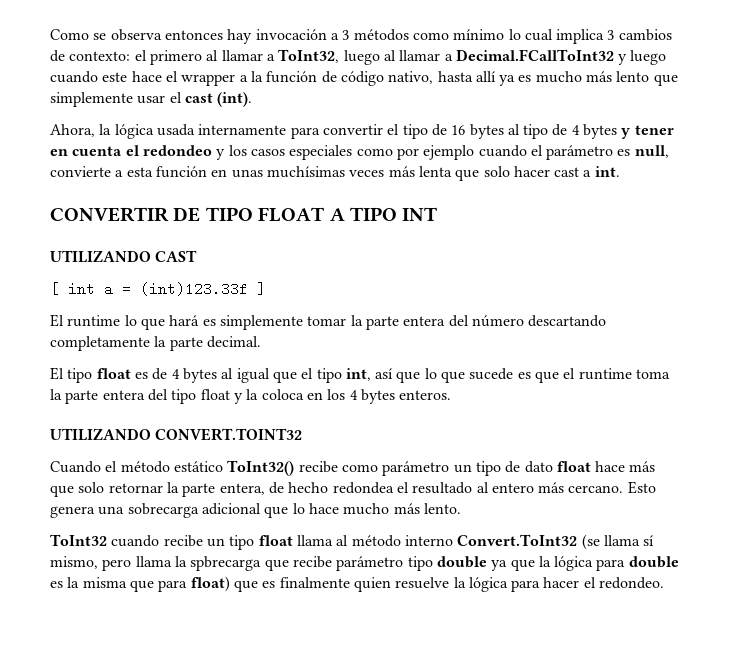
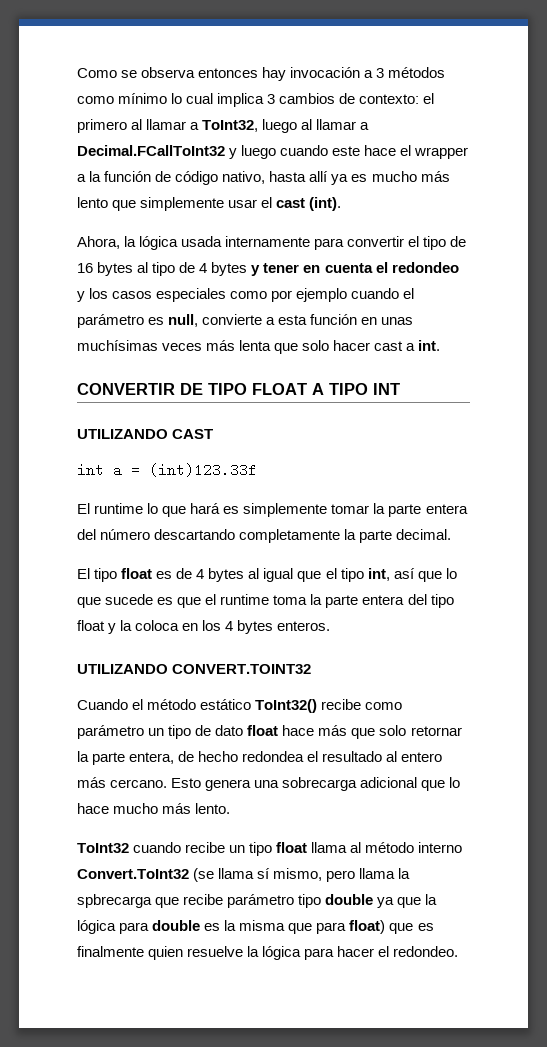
[50,282,59,296] [ -> (214, 434) none
[257,282,266,296] ] -> (257, 470) none

